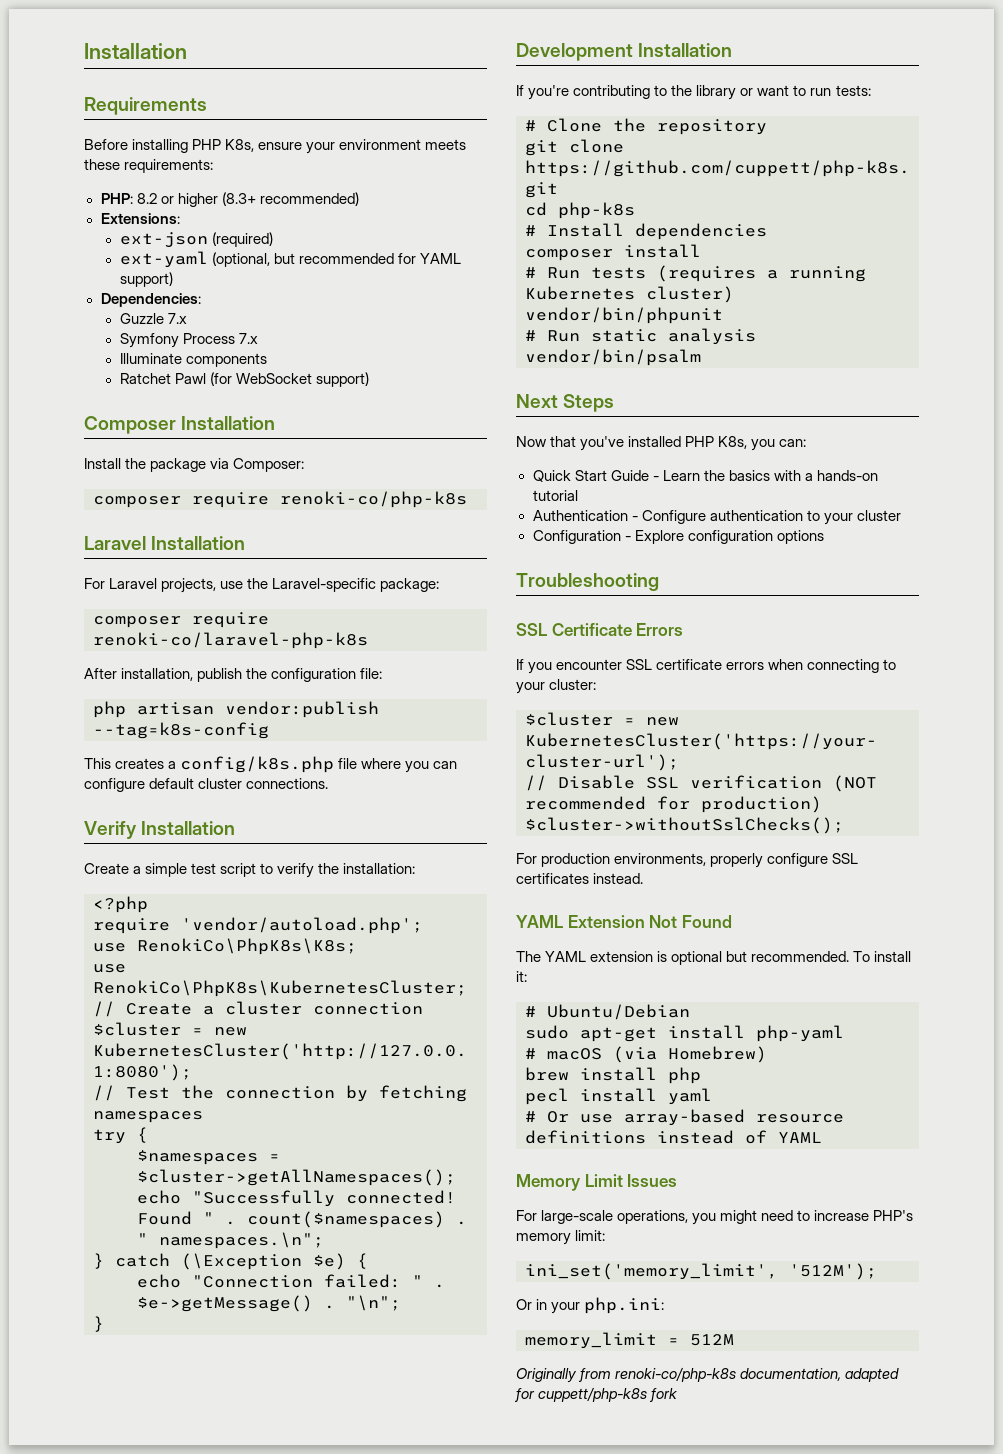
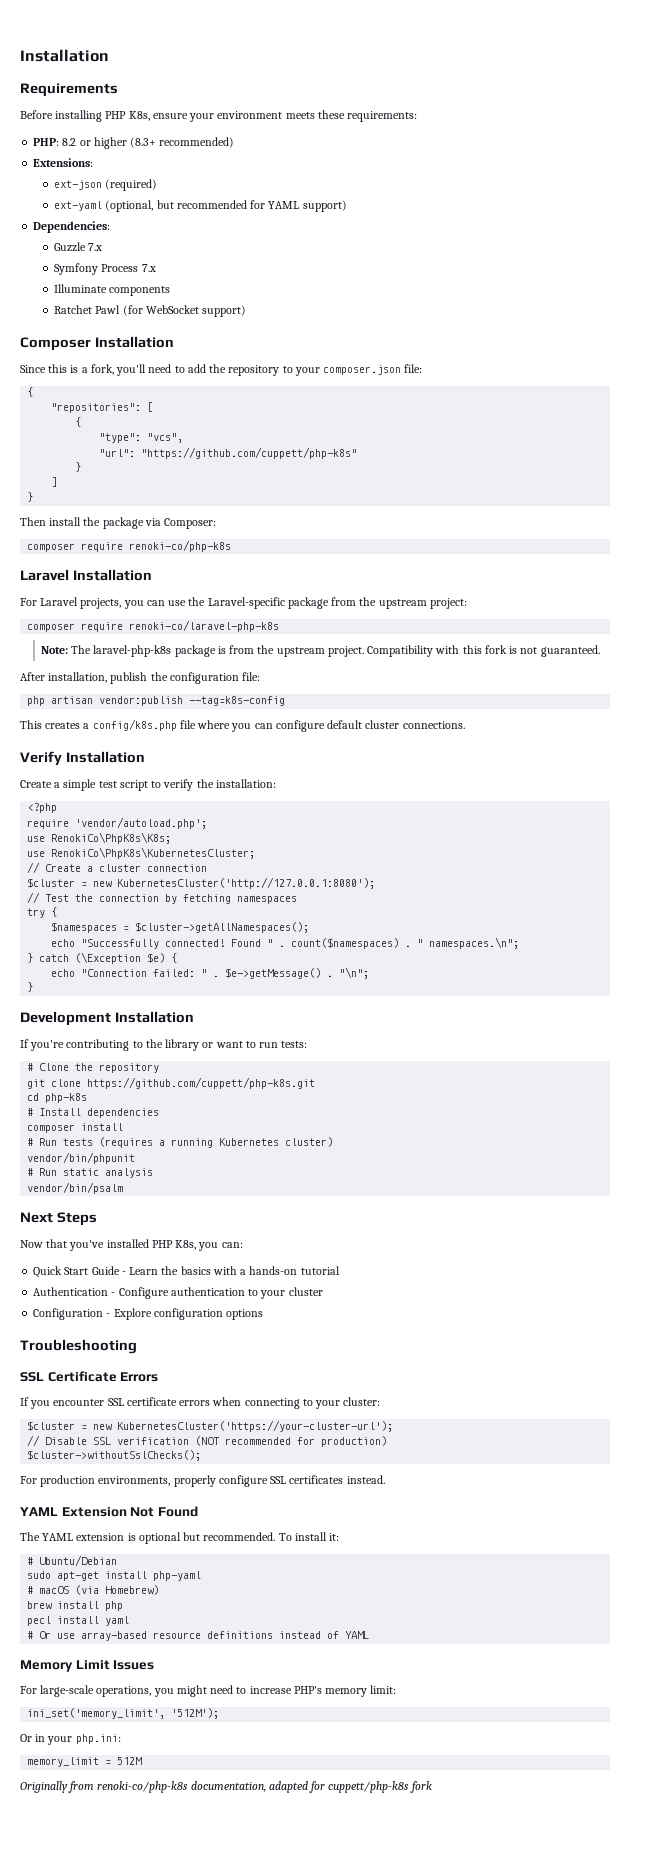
[84,458,121,469] Install -> [20,364,423,376] [27,387,34,397] [51,402,154,413] [75,417,82,427] [99,433,184,443] [99,447,358,459] [75,462,82,472] [51,477,58,487] [27,492,34,502] [20,517,82,526] Since this is a fork, you'll need to add the repository to your composer.json file: // { // "repositories": [ // { // "type": "vcs", // "url": "https://github.com/cuppett/php-k8s" // } // ] // } // Then install
(217, 585) none -> [123,600,165,609] you can
[380,578,440,592] [93,612,269,628] [93,632,368,649] package: // composer require renoki-co/laravel-php-k8s -> [287,597,467,609] [27,620,280,632] [40,645,600,657] package from the upstream project: // composer require renoki-co/laravel-php-k8s // Note: The laravel-php-k8s package is from the upstream project. Compatibility with this fork is not guaranteed.

